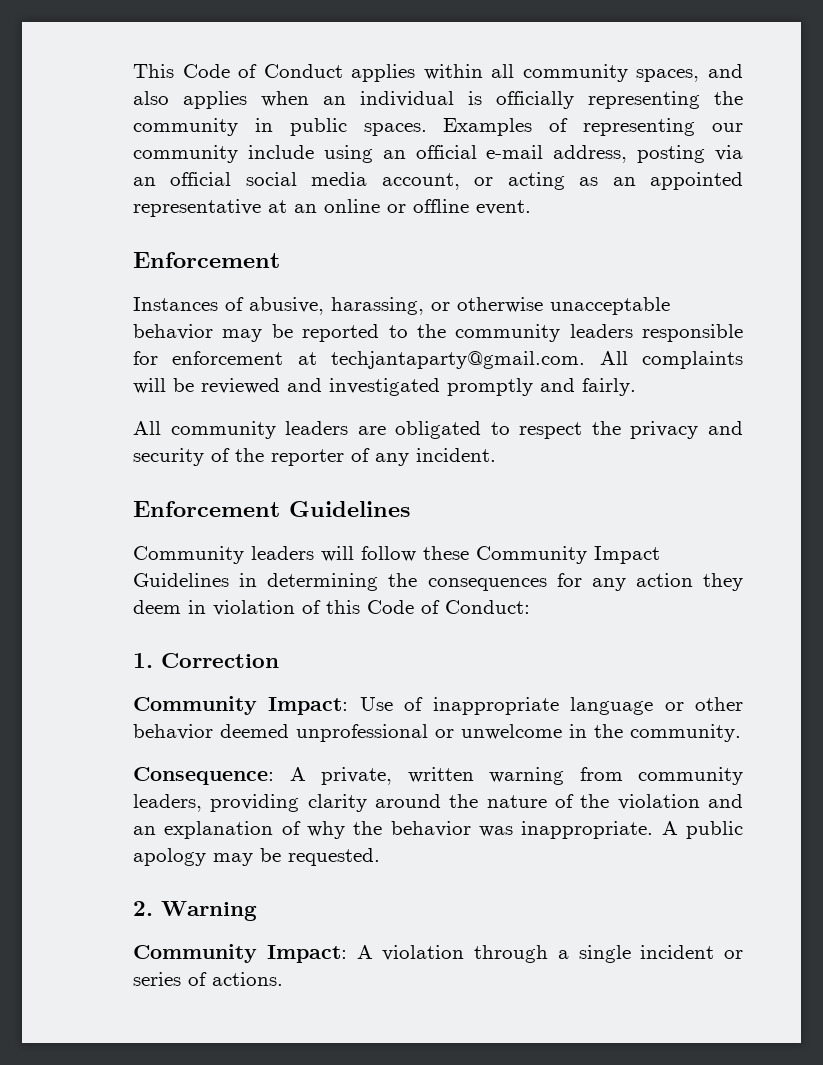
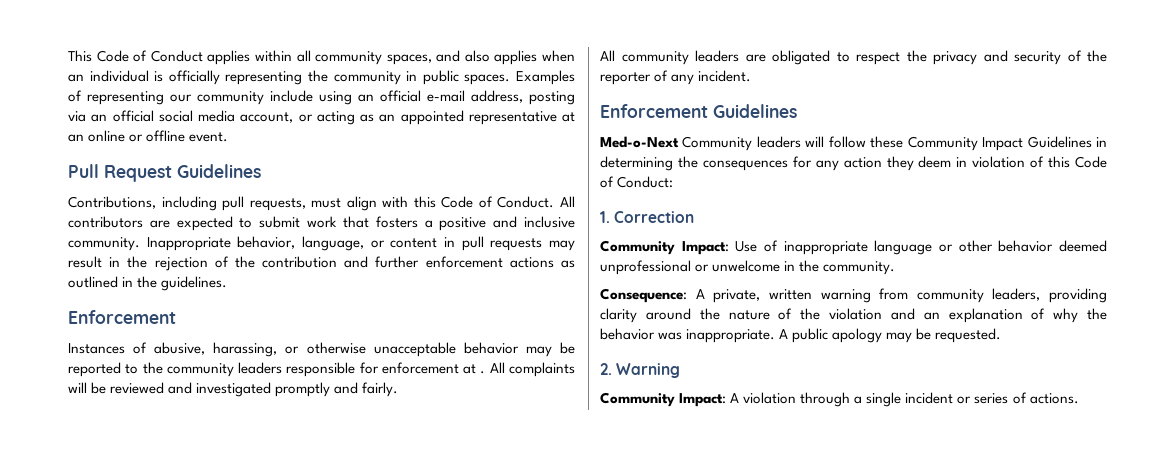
(531, 207) none -> [68,164,261,182] [68,196,575,211] [68,216,575,231] [68,236,576,251] [68,256,575,271] [68,276,228,291] // Pull Request Guidelines // Contributions, including pull requests, must align with this Code of Conduct. All contributors are expected to submit work that fosters a positive and inclusive community. Inappropriate behavior, language, or content in pull requests may result in the rejection of the contribution and further enforcement actions as outlined in the guidelines.
[331,351,586,369] techjantaparty@gmail.com. -> [480,371,486,374] .
(410, 509) none -> [600,136,679,148] Med-o-Next

